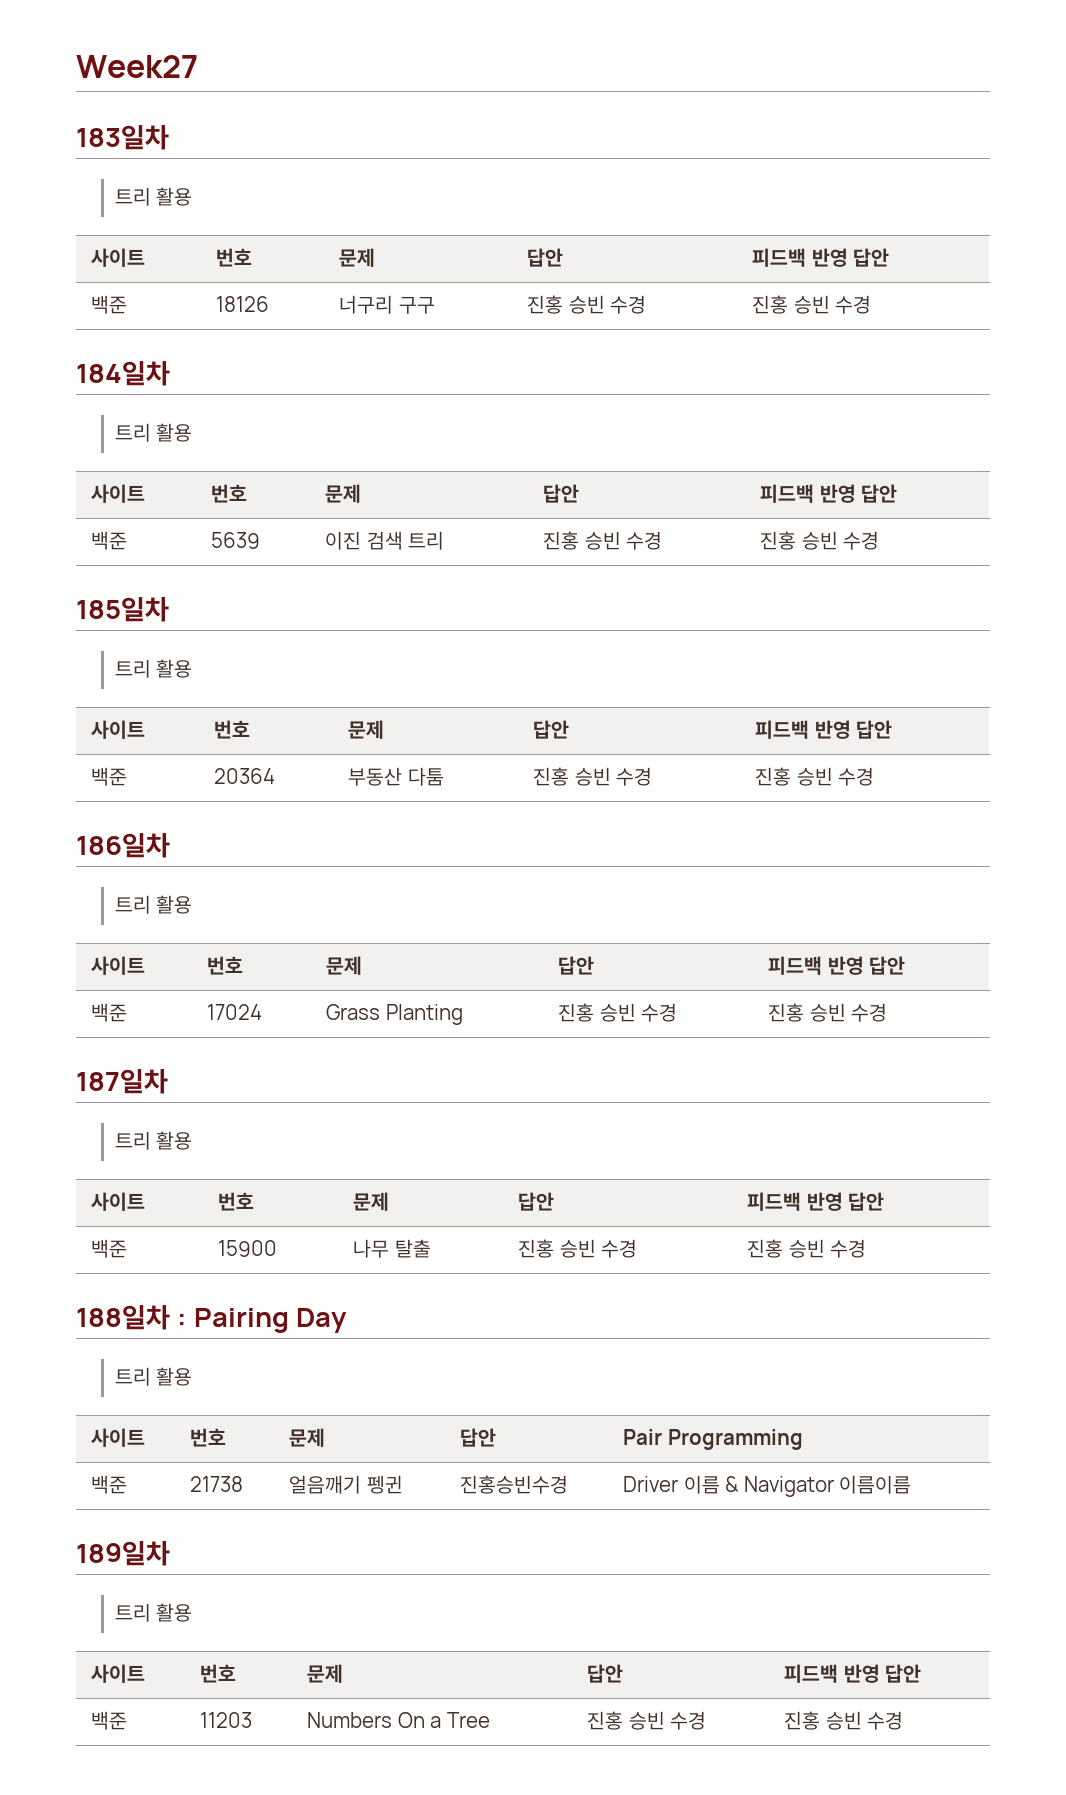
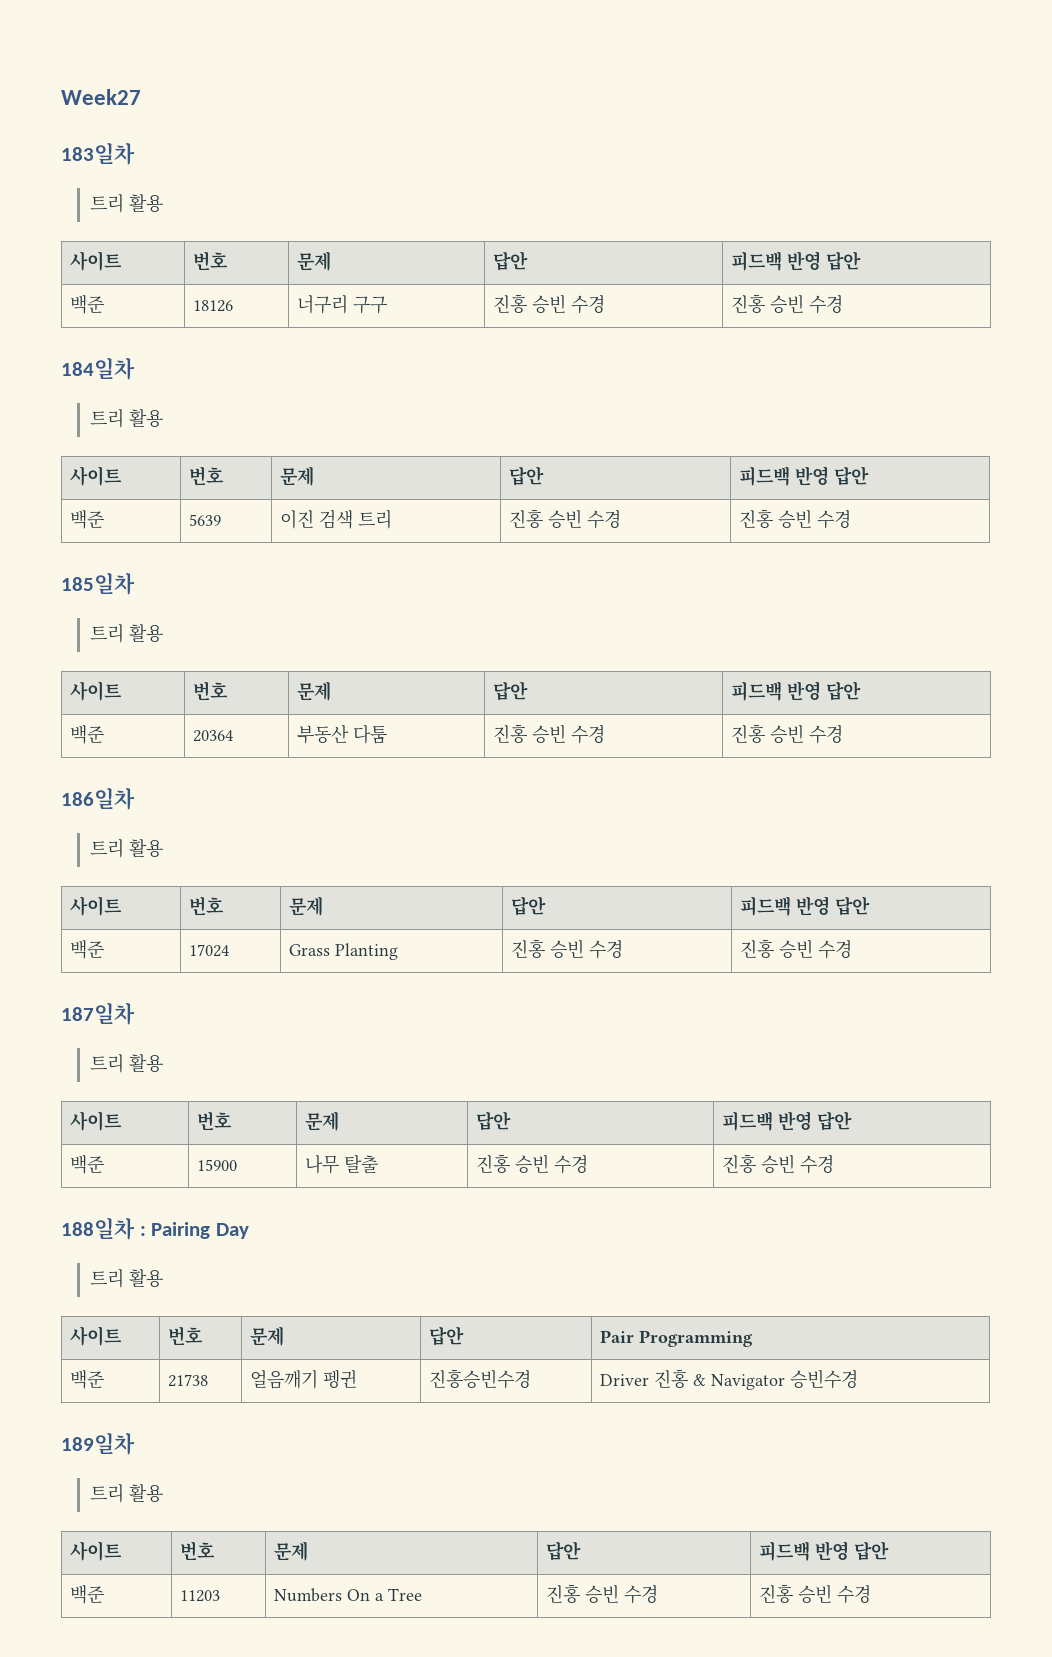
[683,1475,720,1494] 이름 -> [653,1369,688,1388] 진홍
[839,1475,912,1494] 이름이름 -> [789,1370,858,1389] 승빈수경

